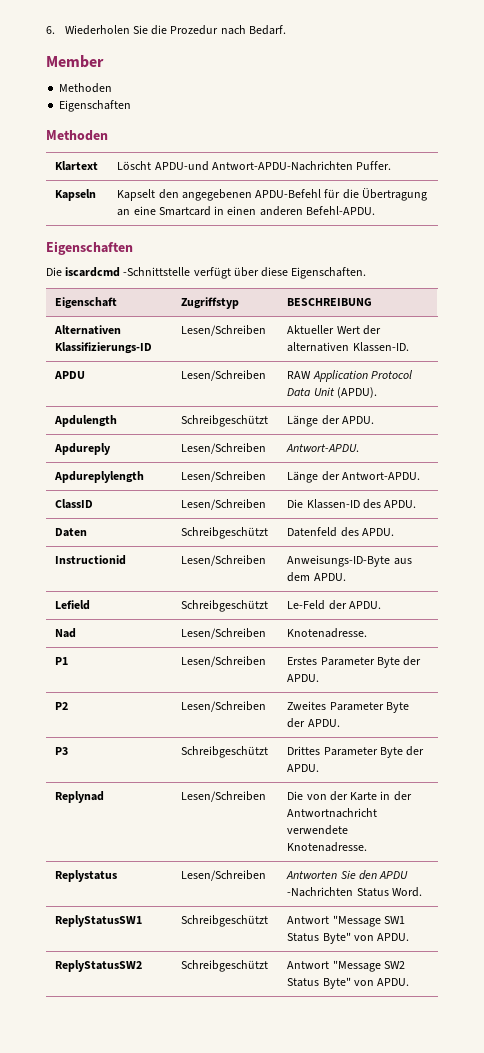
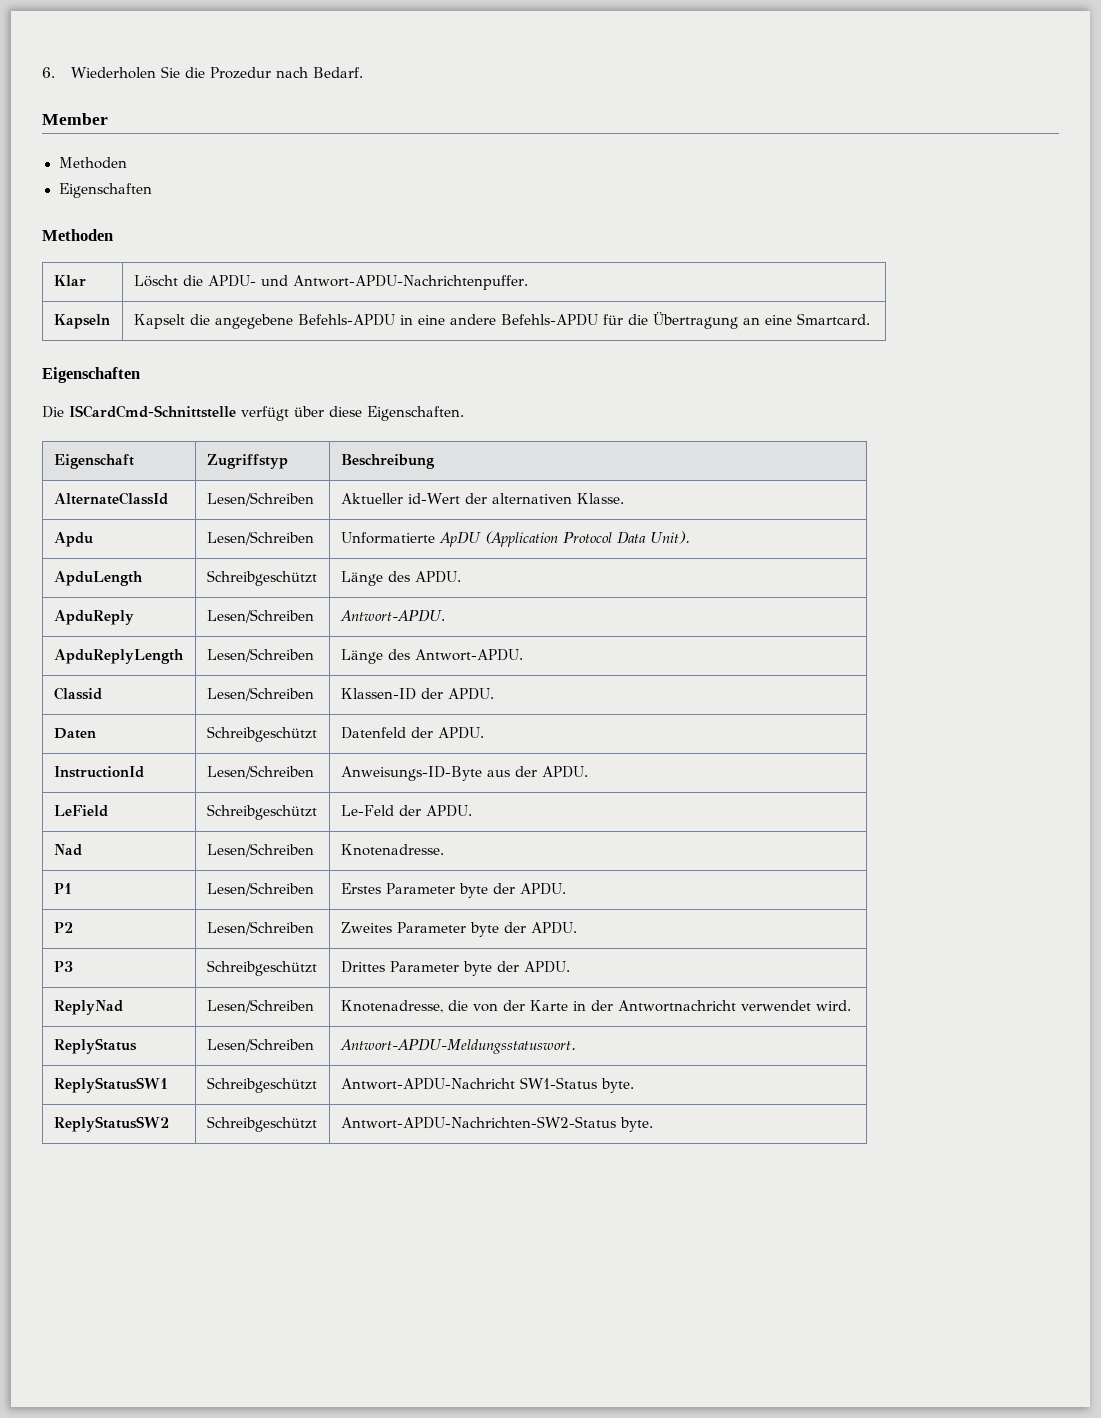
[55,161,99,171] Klartext -> [53,275,86,286] Klar
[154,161,392,171] [55,189,97,201] [117,189,322,201] APDU-und Antwort-APDU-Nachrichten Puffer. // Kapseln | Kapselt den angegebenen APDU-Befehl -> [182,275,528,290] [53,314,110,329] [133,314,598,329] die APDU- und Antwort-APDU-Nachrichtenpuffer. // Kapseln | Kapselt die angegebene Befehls-APDU in eine andere Befehls-APDU
[158,206,375,216] Smartcard in einen anderen Befehl-APDU. -> [796,313,870,325] Smartcard.
[65,267,191,277] iscardcmd -Schnittstelle -> [69,405,236,418] ISCardCmd-Schnittstelle
[287,298,373,306] [54,325,122,335] [55,342,153,354] BESCHREIBUNG // Alternativen Klassifizierungs-ID -> [340,454,435,469] [53,492,168,505] Beschreibung // AlternateClassId
[336,326,360,334] Wert -> [407,493,460,504] id-Wert
[352,342,409,352] [54,371,86,379] [181,370,267,381] [287,370,412,382] [287,387,377,398] [54,415,118,427] Klassen-ID. // APDU | Lesen/Schreiben | RAW Application Protocol Data Unit (APDU). // Apdulength -> [576,493,624,504] [53,532,93,547] [206,531,314,545] [340,531,690,547] [53,571,143,586] Klasse. // Apdu | Lesen/Schreiben | Unformatierte ApDU (Application Protocol Data Unit). // ApduLength
[321,415,374,425] [54,443,112,455] der APDU. // Apdureply -> [387,571,461,583] [53,610,134,625] des APDU. // ApduReply
[54,471,145,483] Apdureplylength -> [53,649,184,664] ApduReplyLength
[321,471,420,481] [55,499,94,509] [181,499,267,510] [287,499,381,509] der Antwort-APDU. // ClassID | Lesen/Schreiben | Die Klassen-ID des -> [387,649,523,661] [53,687,102,700] [206,687,314,701] [340,688,443,700] des Antwort-APDU. // Classid | Lesen/Schreiben | Klassen-ID der
[340,527,394,537] [55,555,127,565] des APDU. // Instructionid -> [410,727,484,739] [53,766,144,778] der APDU. // InstructionId
[287,572,346,582] [55,600,91,610] dem APDU. // Lefield -> [514,766,588,778] [53,805,108,817] der APDU. // LeField
[376,657,400,668] Byte -> [458,883,488,898] byte
[385,702,409,713] Byte -> [469,922,499,937] byte
[379,746,425,758] [287,764,320,772] [55,791,105,803] [181,791,267,802] [287,791,304,800] Byte der APDU. // Replynad | Lesen/Schreiben | Die -> [462,961,570,976] [53,1000,123,1015] [206,999,314,1013] [340,1000,468,1013] byte der APDU. // ReplyNad | Lesen/Schreiben | Knotenadresse, die
[287,825,349,835] [287,842,368,852] [55,870,118,882] [181,870,267,881] [286,870,409,880] [287,887,422,897] [55,915,143,927] [181,915,269,927] [287,915,405,927] [287,932,410,944] [55,960,143,972] [181,960,269,972] [287,960,405,972] [287,977,410,989] verwendete Knotenadresse. // Replystatus | Lesen/Schreiben | Antworten Sie den APDU -Nachrichten Status Word. // ReplyStatusSW1 | Schreibgeschützt | Antwort "Message SW1 Status Byte" von APDU. // ReplyStatusSW2 | Schreibgeschützt | Antwort "Message SW2 Status Byte" von APDU. -> [740,1000,851,1011] [53,1038,137,1054] [206,1038,314,1052] [339,1039,576,1054] [53,1077,168,1093] [206,1077,317,1093] [340,1077,634,1093] [53,1116,169,1132] [206,1116,317,1132] [340,1116,653,1132] verwendet wird. // ReplyStatus | Lesen/Schreiben | Antwort-APDU-Meldungsstatuswort. // ReplyStatusSW1 | Schreibgeschützt | Antwort-APDU-Nachricht SW1-Status byte. // ReplyStatusSW2 | Schreibgeschützt | Antwort-APDU-Nachrichten-SW2-Status byte.

